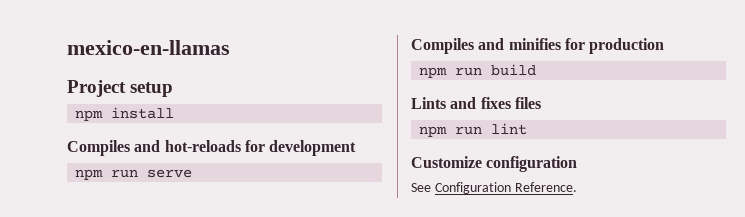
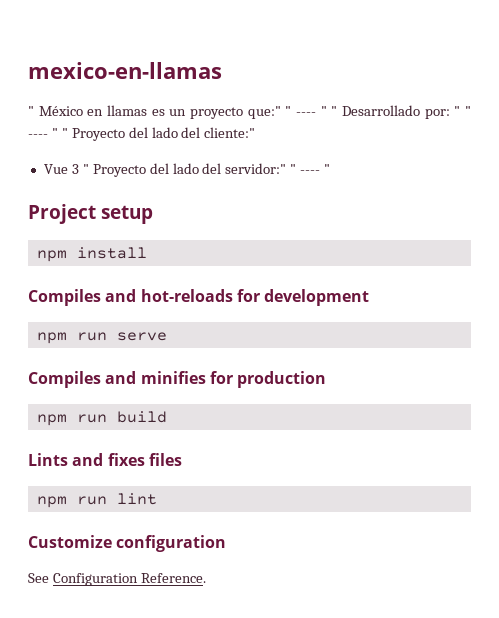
(230, 47) none -> [28,105,472,119] [28,127,256,141] [43,163,331,177] // " México en llamas es un proyecto que:" " ---- " " Desarrollado por: " " ---- " " Proyecto del lado del cliente:" // Vue 3 " Proyecto del lado del servidor:" " ---- "

